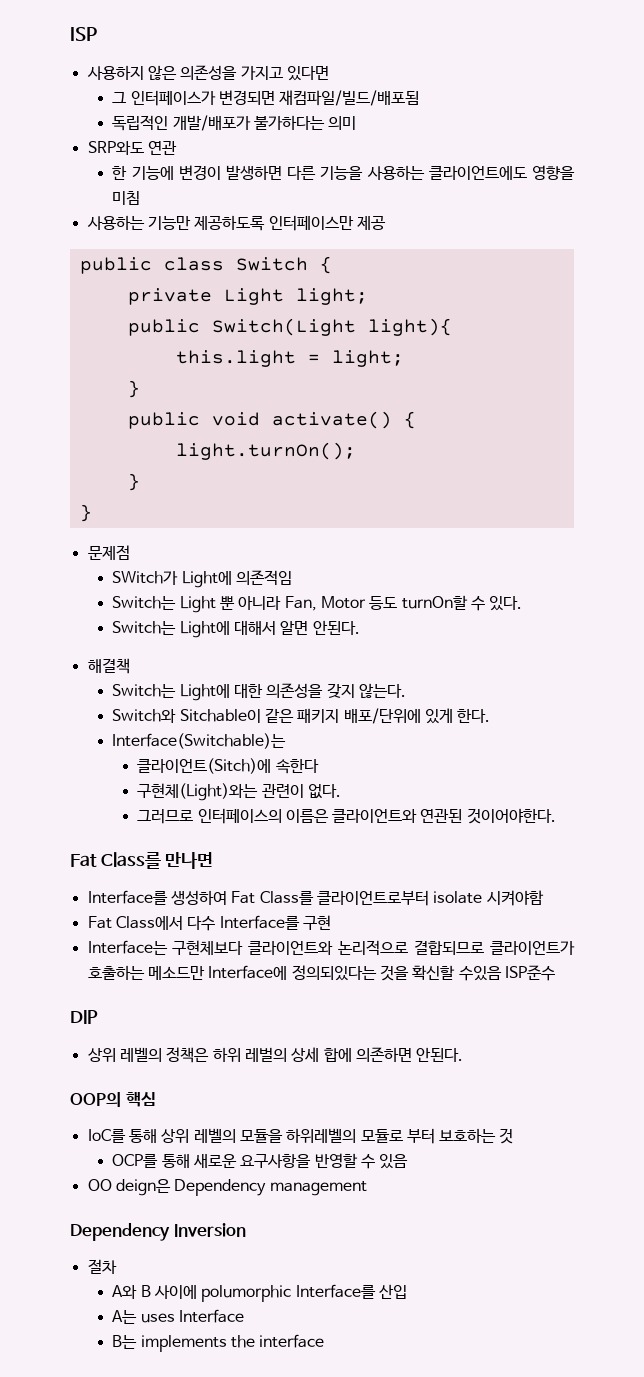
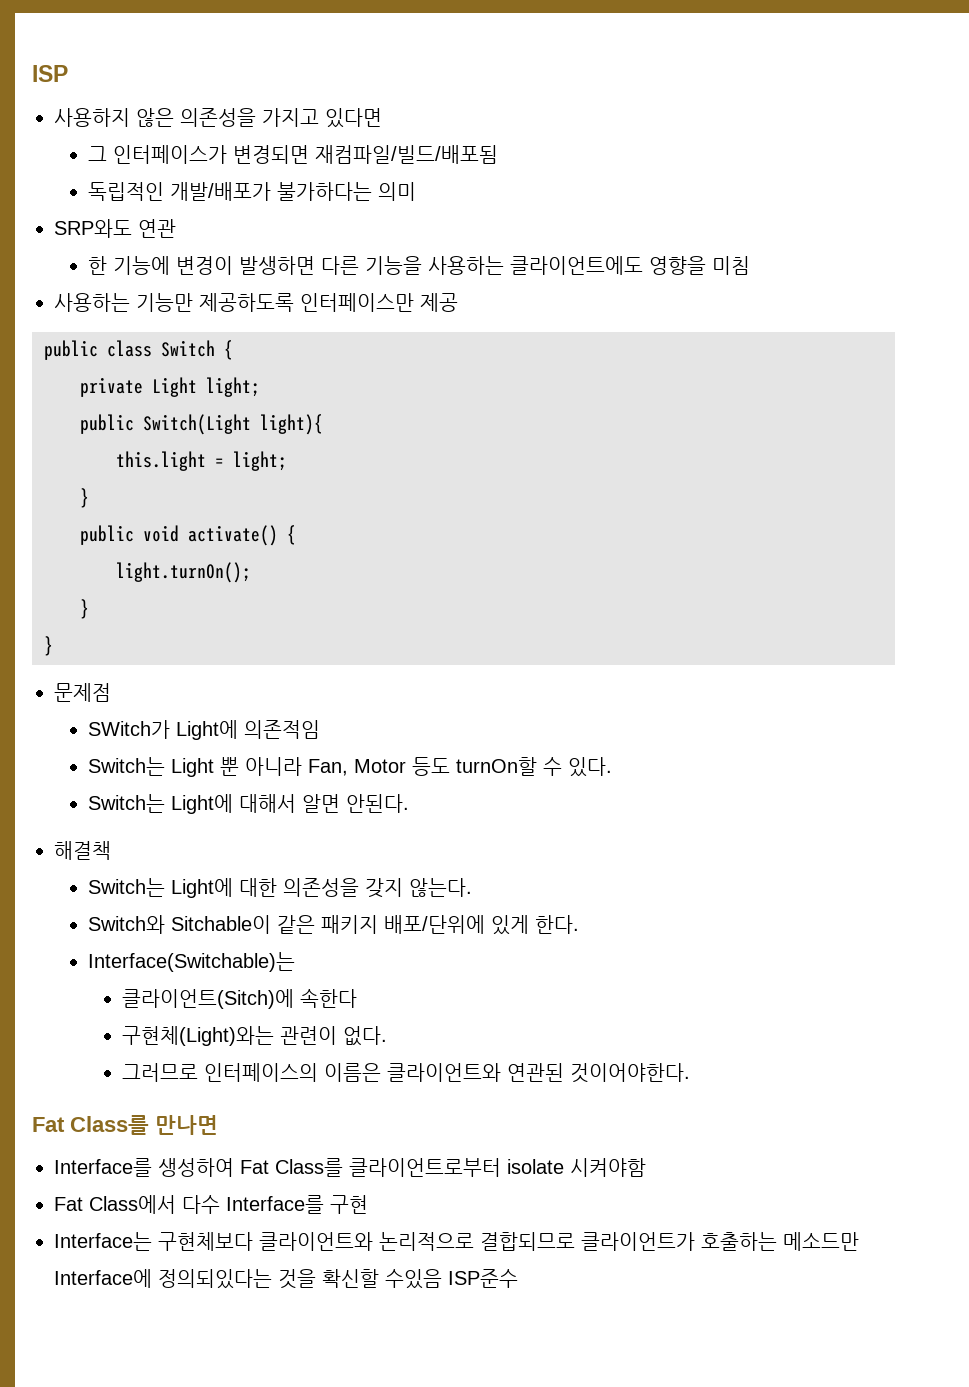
[70,1010,98,1024] [87,1047,464,1063] [70,1092,156,1107] [87,1128,514,1144] [112,1153,409,1169] [87,1179,367,1196] [70,1223,246,1241] [87,1259,117,1274] [112,1284,408,1302] [112,1309,245,1324] [112,1334,325,1352] // DIP // 상위 레벨의 정책은 하위 레벌의 상세 합에 의존하면 안된다. // OOP의 핵심 // IoC를 통해 상위 레벨의 모듈을 하위레벨의 모듈로 부터 보호하는 것 // OCP를 통해 새로운 요구사항을 반영할 수 있음 // OO deign은 Dependency management // Dependency Inversion // 절차 // A와 B 사이에 polumorphic Interface를 산입 // A는 uses Interface // B는 implements the interface -> (518, 1278) none

